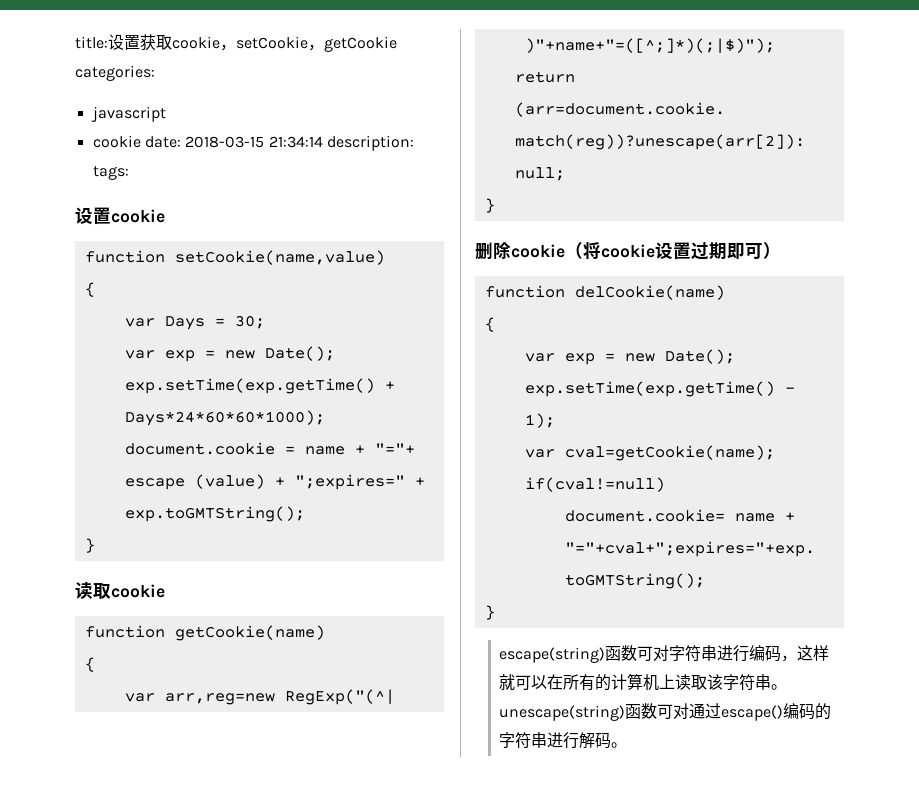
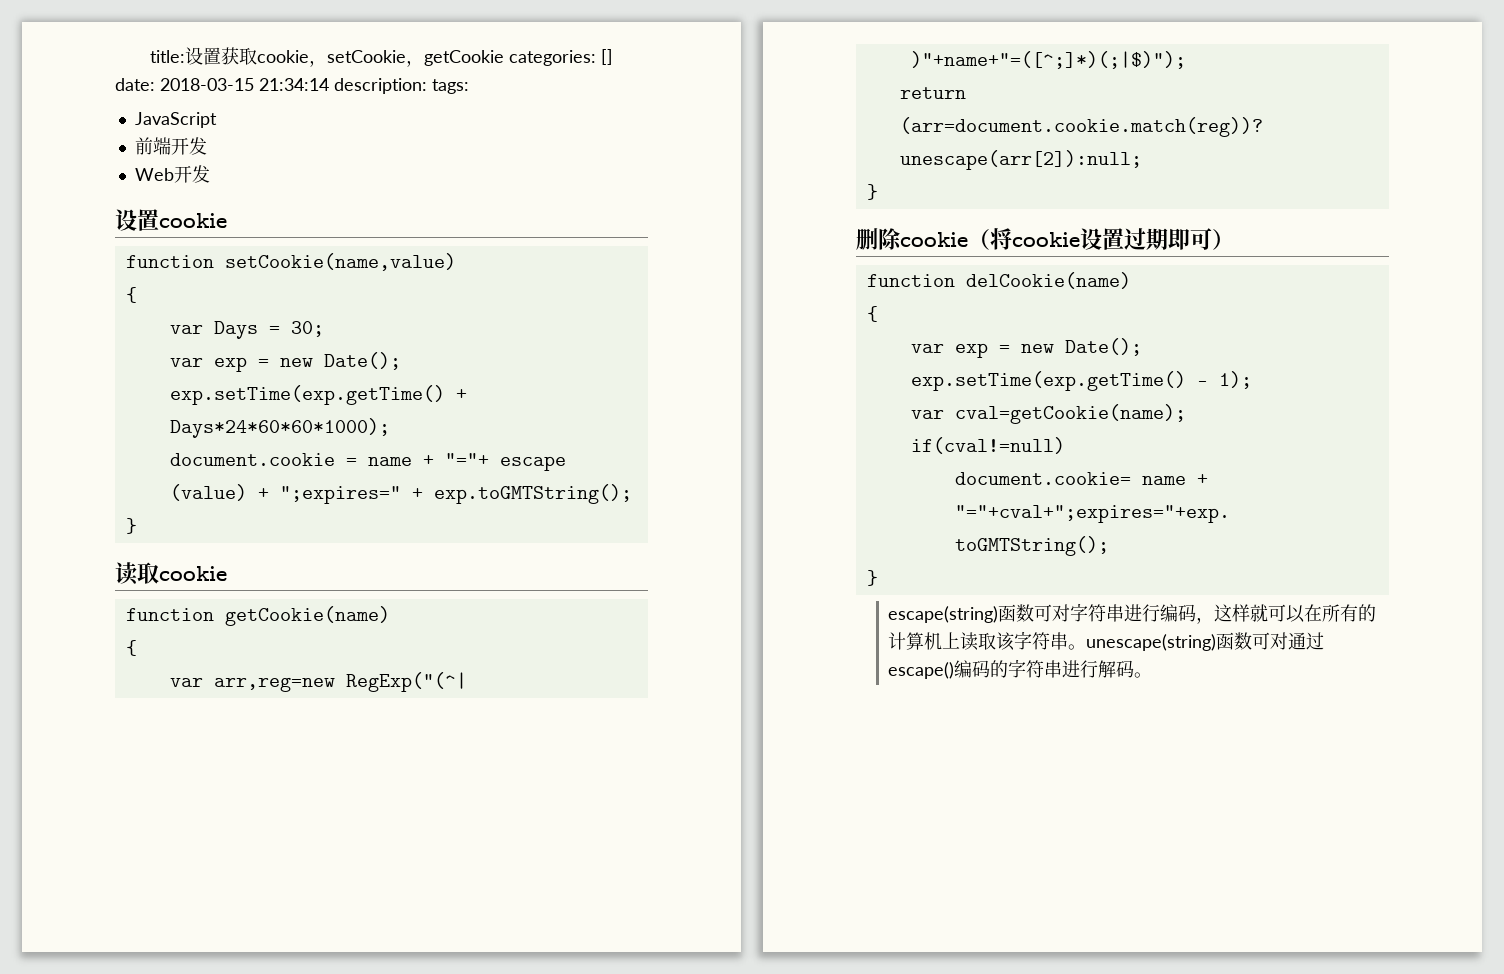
[90,106,166,122] [92,135,141,148] // javascript // cookie -> [600,49,613,65] []
(129, 173) none -> [134,112,217,128] [134,137,207,155] [134,165,210,183] // JavaScript // 前端开发 // Web开发

